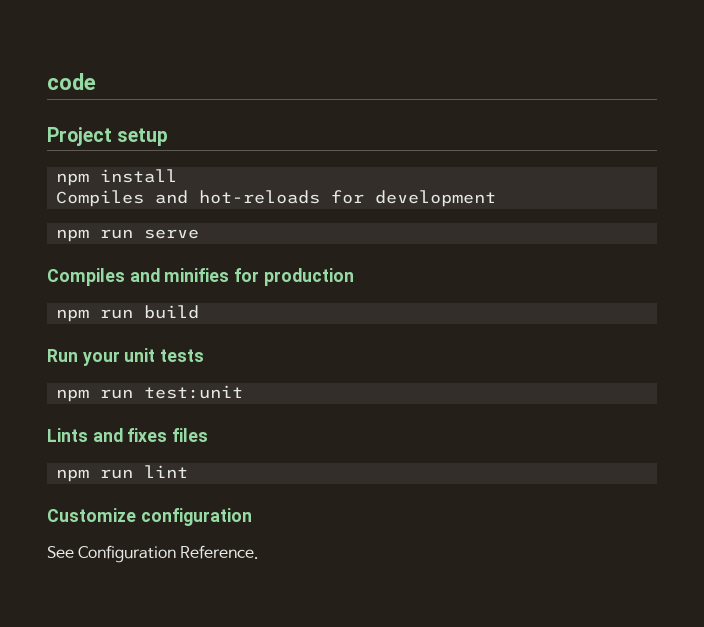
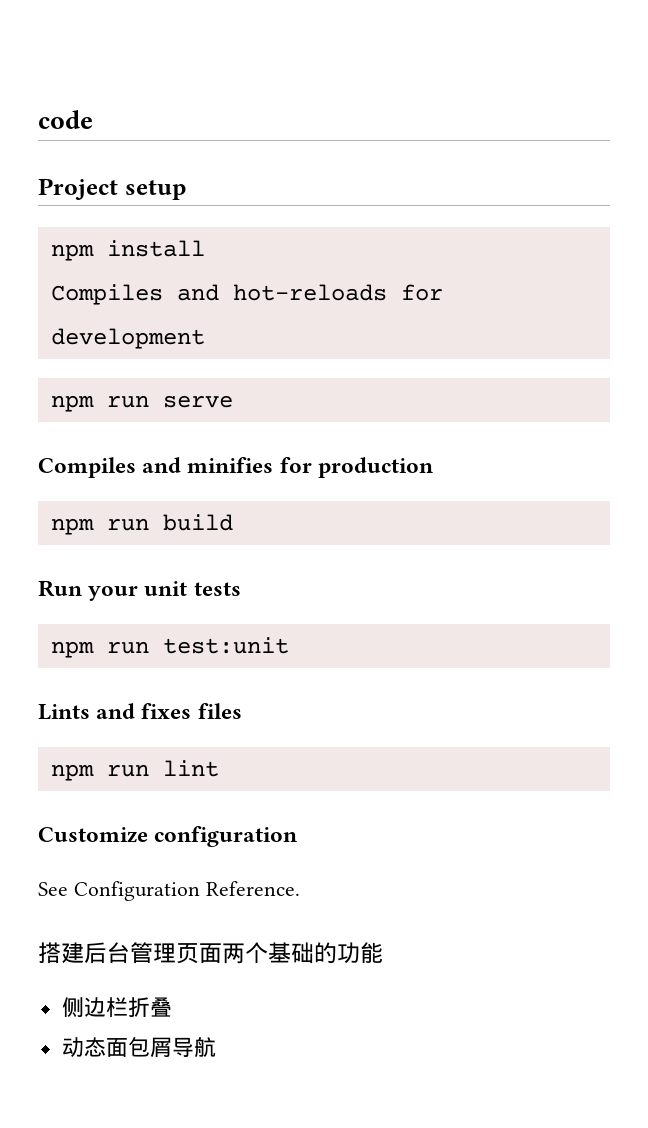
(260, 552) none -> [38,942,383,964] [61,997,172,1017] [61,1037,216,1058] // 搭建后台管理页面两个基础的功能 // 侧边栏折叠 // 动态面包屑导航

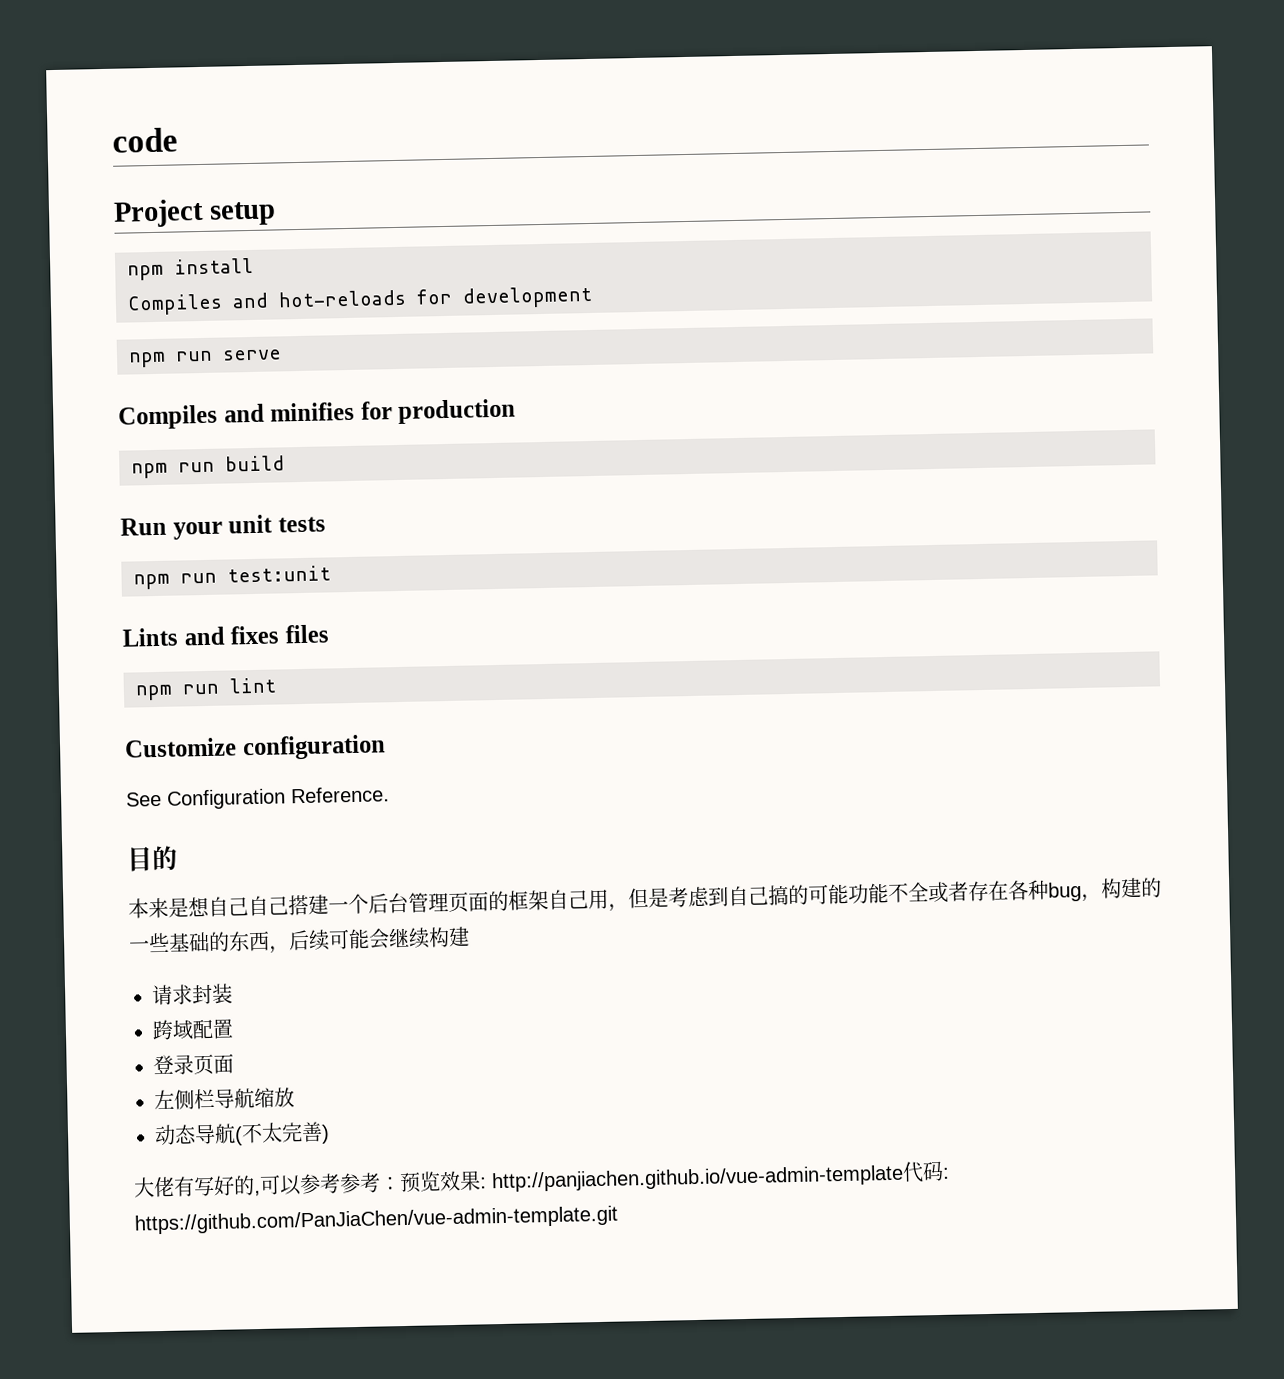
[38,942,383,964] [61,997,172,1017] [61,1037,216,1058] 搭建后台管理页面两个基础的功能 // 侧边栏折叠 // 动态面包屑导航 -> [127,845,178,872] [128,877,1162,919] [129,926,470,954] [151,983,233,1006] [152,1018,234,1041] [153,1053,234,1076] [154,1087,295,1110] [154,1121,330,1146] [133,1160,950,1198] [134,1205,619,1235] 目的 // 本来是想自己自己搭建一个后台管理页面的框架自己用，但是考虑到自己搞的可能功能不全或者存在各种bug，构建的一些基础的东西，后续可能会继续构建 // 请求封装 // 跨域配置 // 登录页面 // 左侧栏导航缩放 // 动态导航(不太完善) // 大佬有写好的,可以参考参考：预览效果: http://panjiachen.github.io/vue-admin-template代码: https://github.com/PanJiaChen/vue-admin-template.git

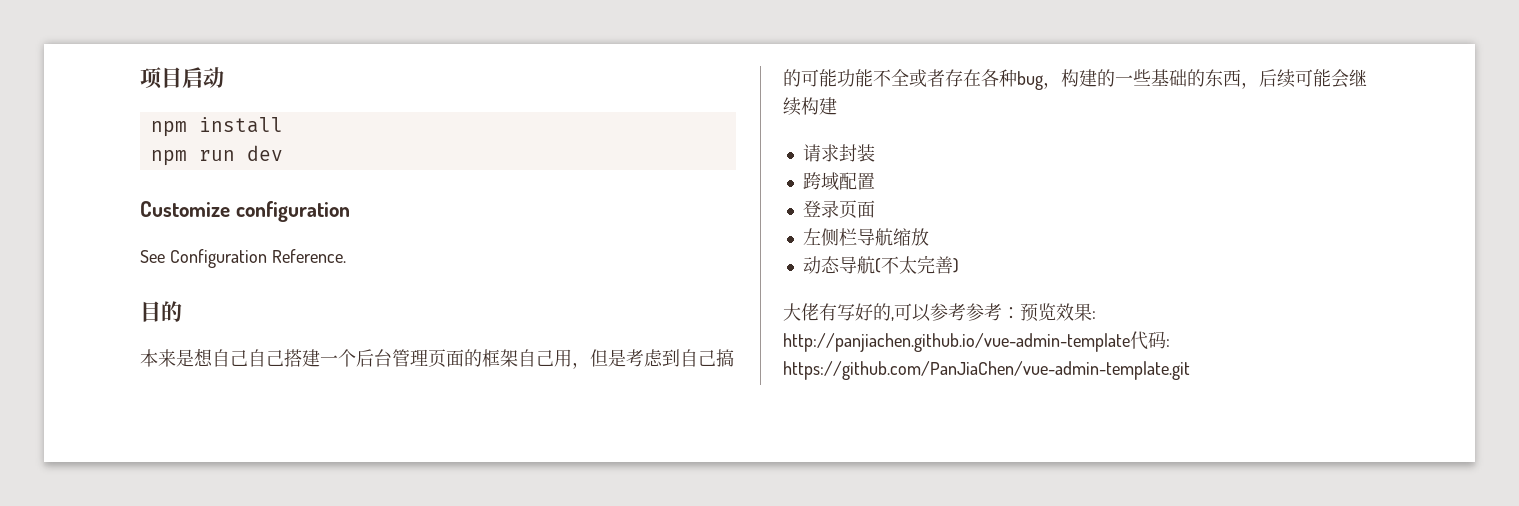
[112,127,178,153] [113,198,276,228] code // Project setup -> [140,67,224,89] 项目启动
[127,285,593,316] [128,349,282,368] [118,398,517,430] [131,455,285,479] [120,514,326,540] [133,565,331,590] [122,624,329,647] [135,677,276,701] Compiles and hot-reloads for development // npm run serve // Compiles and minifies for production // npm run build // Run your unit tests // npm run test:unit // Lints and fixes files // npm run lint -> [150,145,283,166] npm run dev

